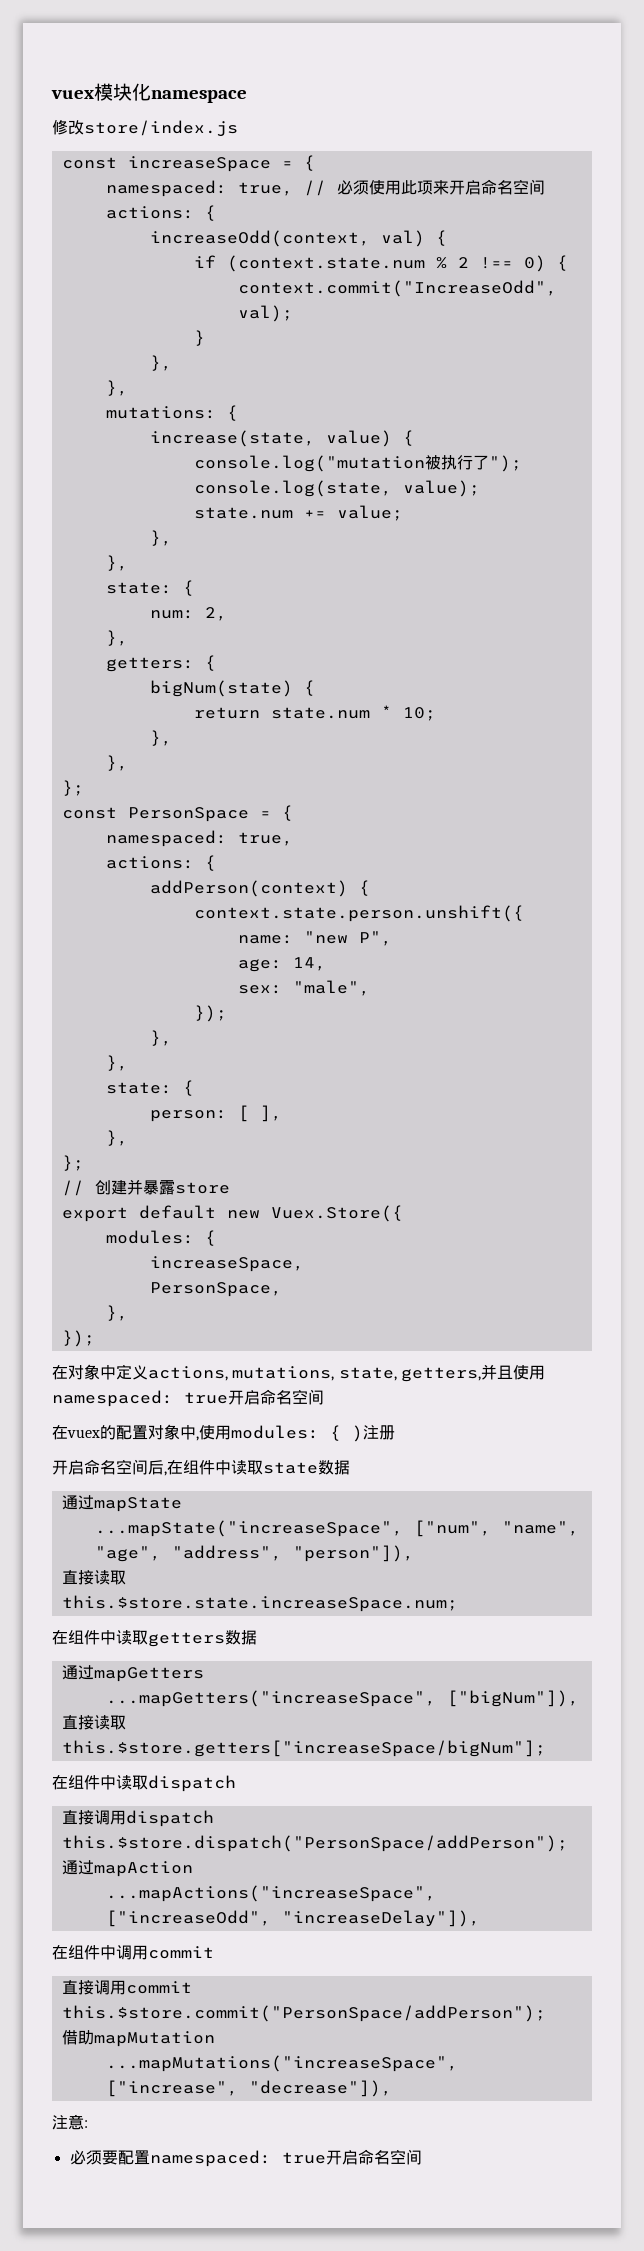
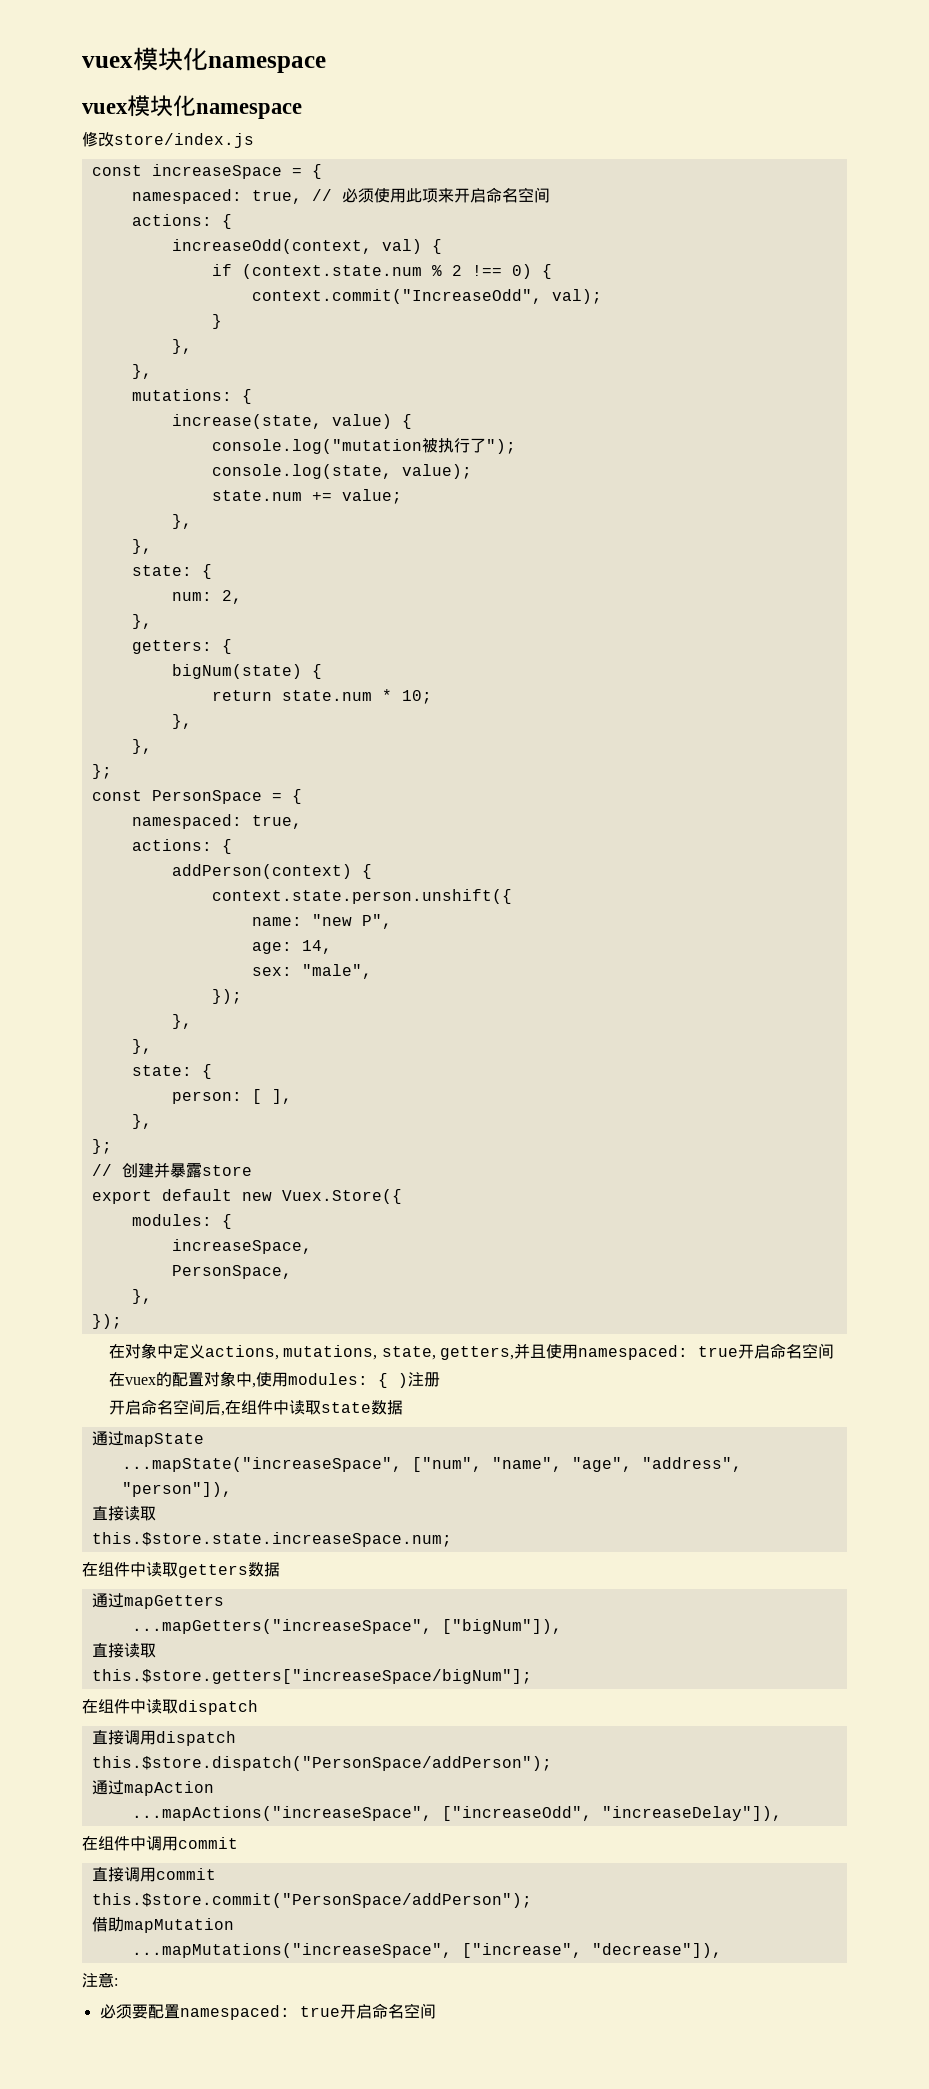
[51,83,247,103] vuex模块化namespace -> [82,47,326,73] [82,95,302,119] vuex模块化namespace // vuex模块化namespace

